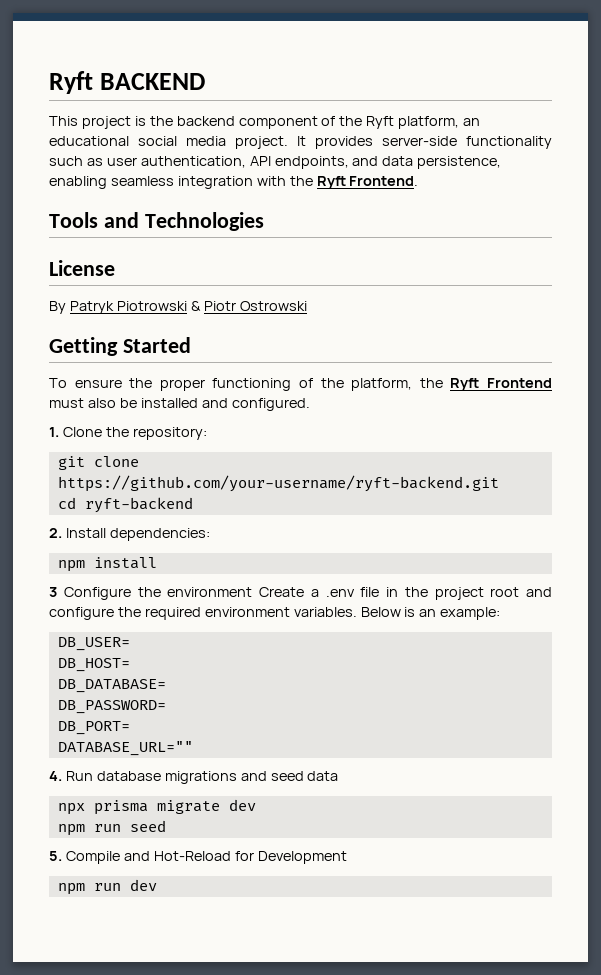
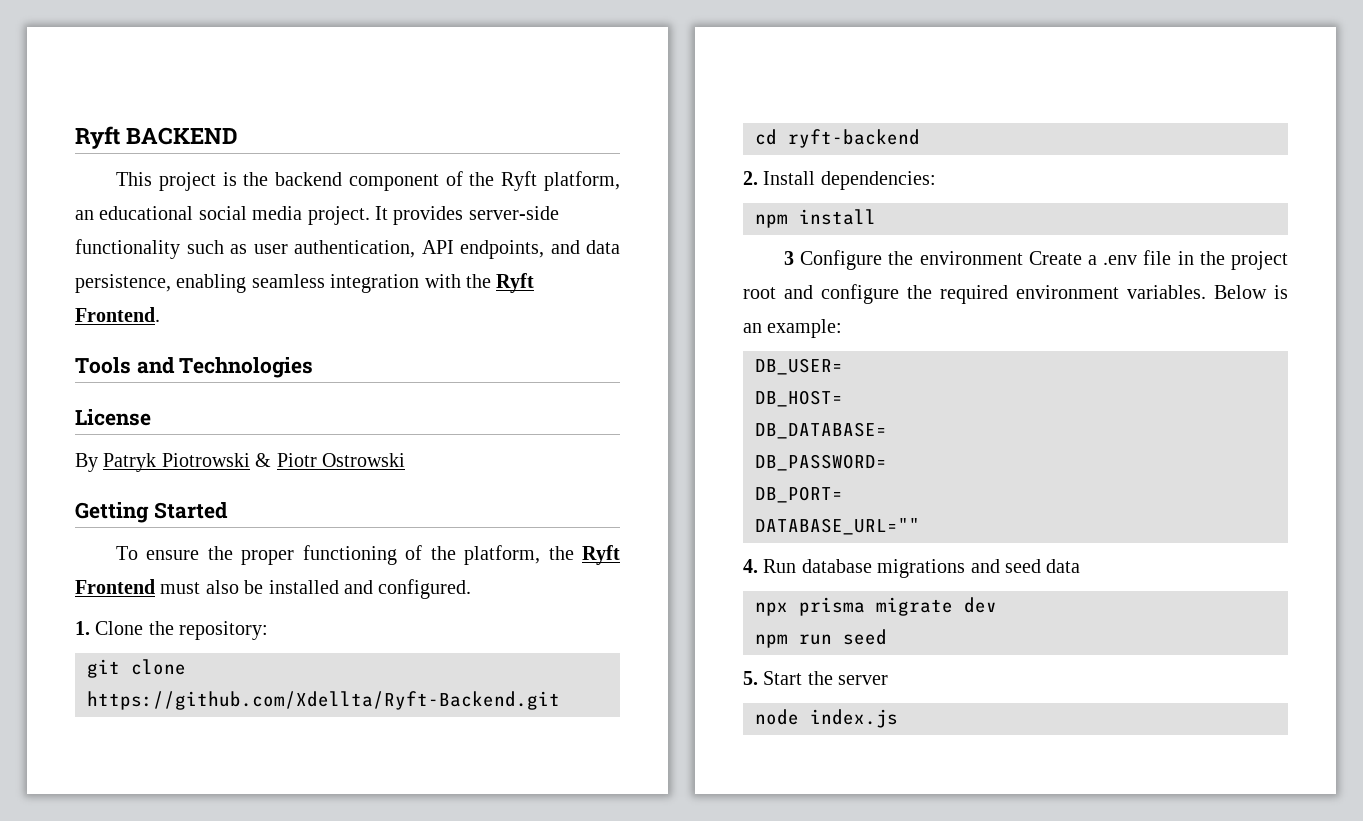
[57,475,499,492] https://github.com/your-username/ryft-backend.git -> [87,691,560,710] https://github.com/Xdellta/Ryft-Backend.git
[65,851,347,864] [57,879,157,895] Compile and Hot-Reload for Development // npm run dev -> [763,671,889,685] [755,709,898,728] Start the server // node index.js

